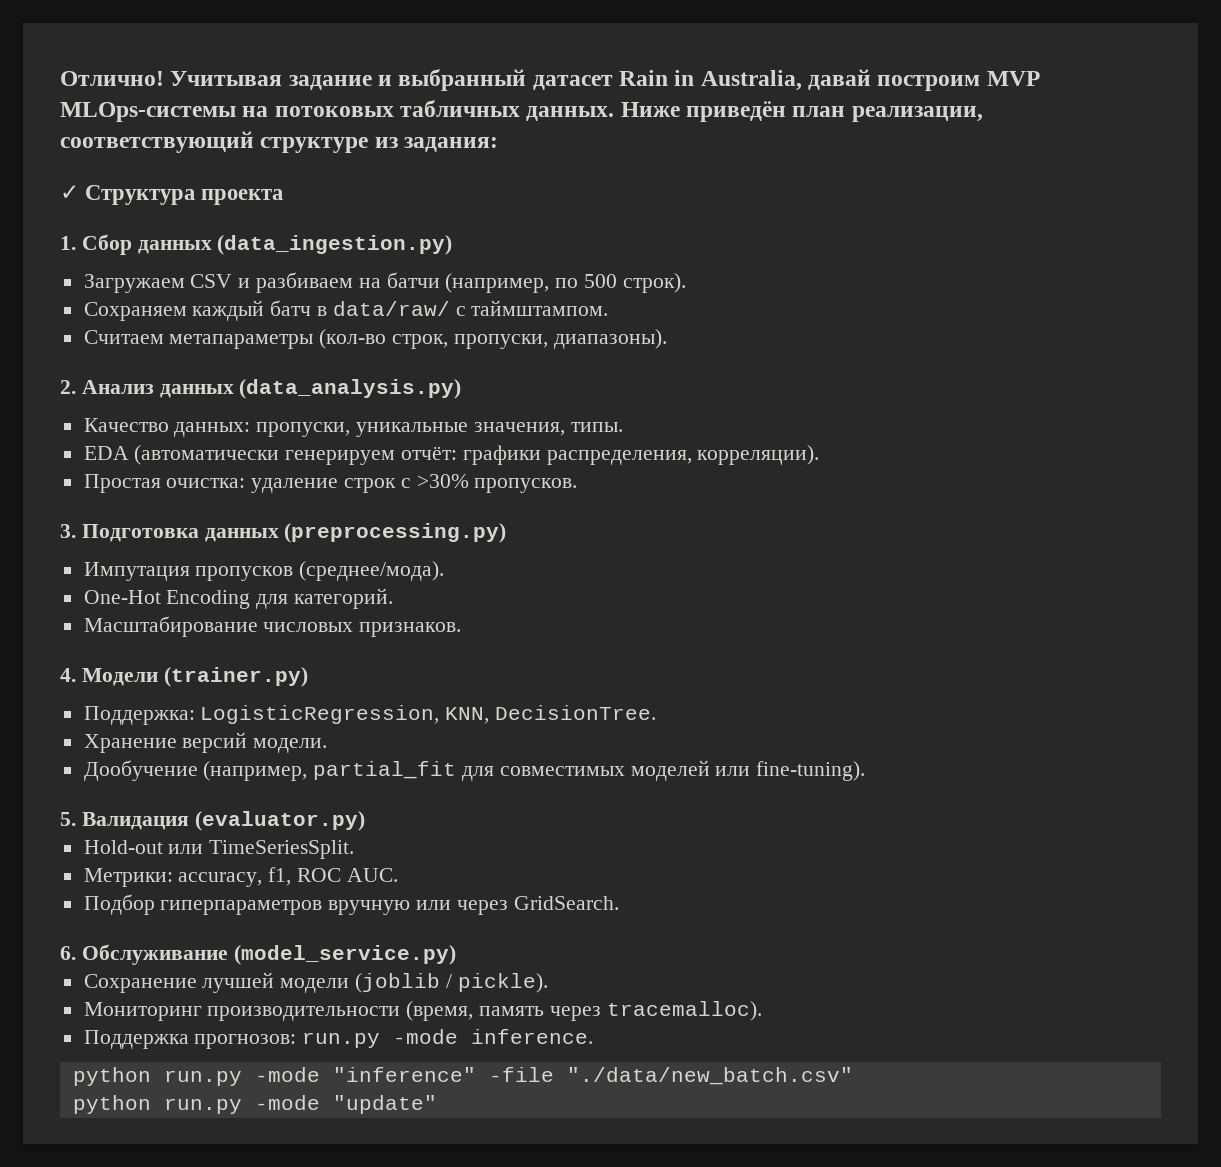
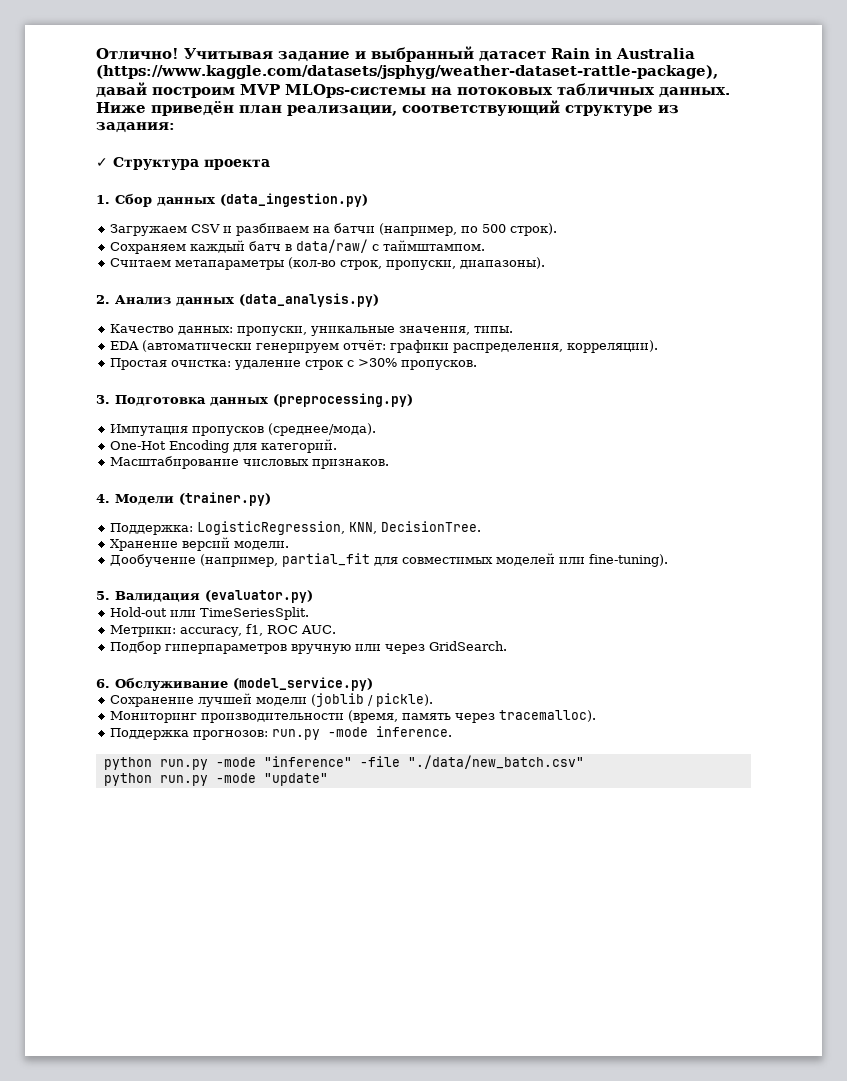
[700,70,802,91] Australia, -> [616,48,695,59] [96,65,718,79] Australia (https://www.kaggle.com/datasets/jsphyg/weather-dataset-rattle-package),

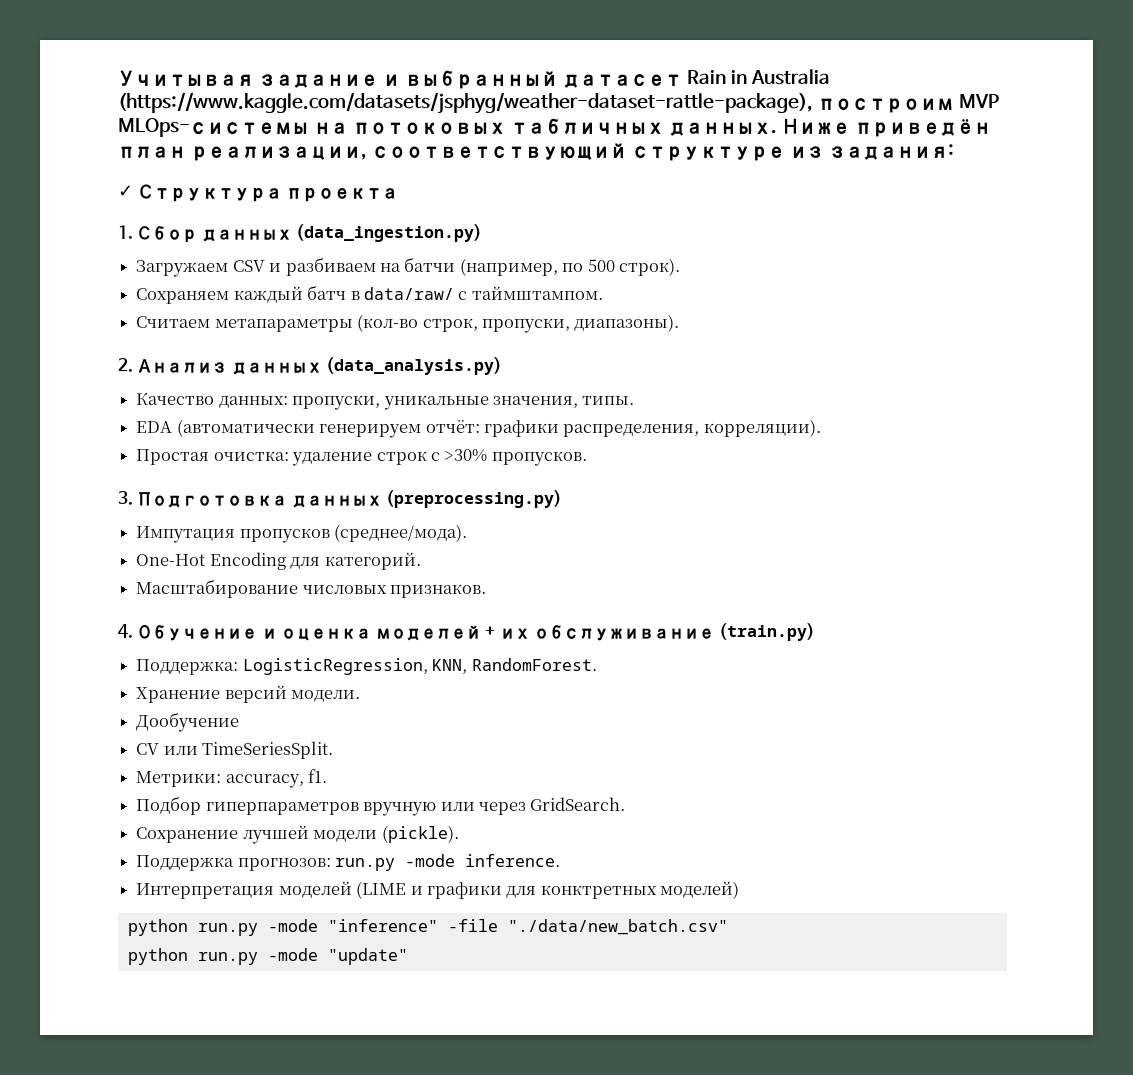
[96,48,179,60] Отлично! -> (118, 78) none
[96,82,147,98] давай -> (813, 103) none
[115,492,271,506] Модели (trainer.py) -> [137,623,815,641] Обучение и оценка моделей + их обслуживание (train.py)
[381,521,482,532] DecisionTree. -> [471,658,597,671] RandomForest.
[200,553,669,567] [96,590,313,603] [110,607,168,617] (например, partial_fit для совместимых моделей или fine-tuning). // 5. Валидация (evaluator.py) // Hold-out -> [136,743,160,755] // CV
[246,624,337,636] f1, ROC AUC. -> [308,769,328,783] f1.
[96,677,373,691] // 6. Обслуживание (model_service.py) -> (626, 804) none
[311,693,434,707] [110,710,597,723] (joblib / pickle). // Мониторинг производительности (время, память через tracemalloc). -> [381,825,459,843] (pickle).
(453, 731) none -> [136,881,740,899] // Интерпретация моделей (LIME и графики для конктретных моделей)

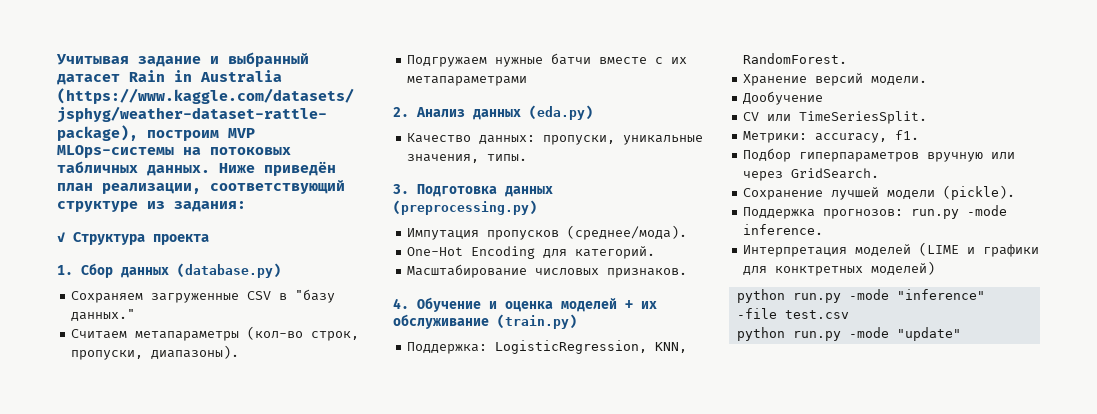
[296,224,483,242] [136,257,681,277] [136,285,603,304] (data_ingestion.py) // Загружаем CSV и разбиваем на батчи (например, по 500 строк). // Сохраняем каждый батч в data/raw/ с таймштампом. -> [177,263,281,278] [71,289,336,303] [71,309,136,321] (database.py) // Сохраняем загруженные CSV в "базу данных."
(680, 323) none -> [407,53,688,67] [407,76,528,86] // Подгружаем нужные батчи вместе с их метапараметрами
[326,357,503,375] (data_analysis.py) -> [529,105,593,120] (eda.py)
[136,419,821,438] [136,449,587,466] // EDA (автоматически генерируем отчёт: графики распределения, корреляции). // Простая очистка: удаление строк с >30% пропусков. -> (528, 157) none
[507,919,728,935] "./data/new_batch.csv" -> [784,310,849,319] test.csv

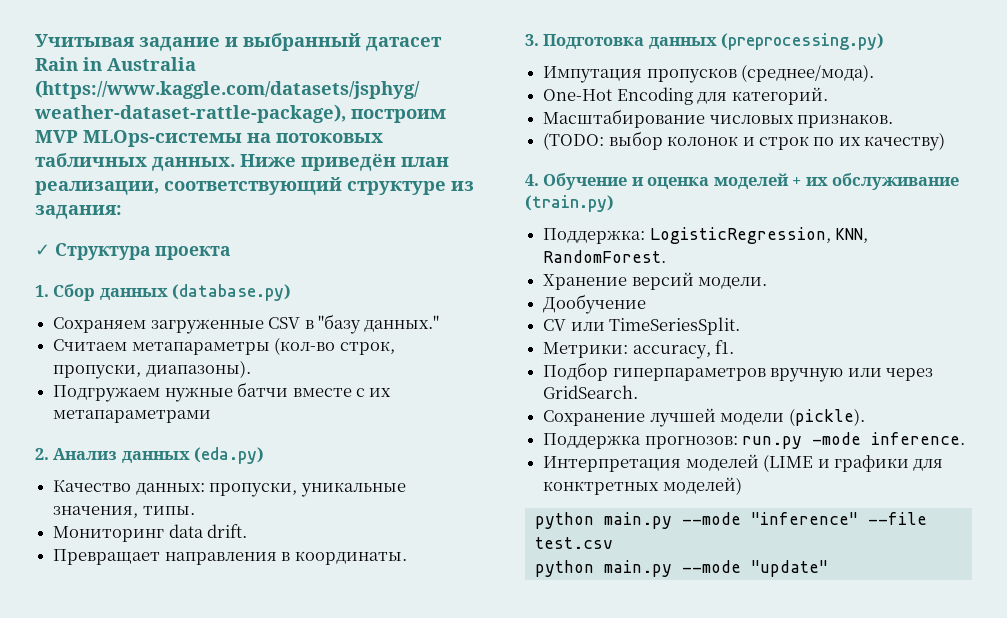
(528, 157) none -> [53,524,248,542] [53,549,407,565] // Мониторинг data drift. // Превращает направления в координаты.
(688, 273) none -> [543,131,946,151] // (TODO: выбор колонок и строк по их качеству)
[792,289,985,303] [736,308,777,319] run.py -mode "inference" -file -> [603,512,927,529] main.py --mode "inference" --file
[792,327,889,341] run.py -mode -> [603,560,741,577] main.py --mode

